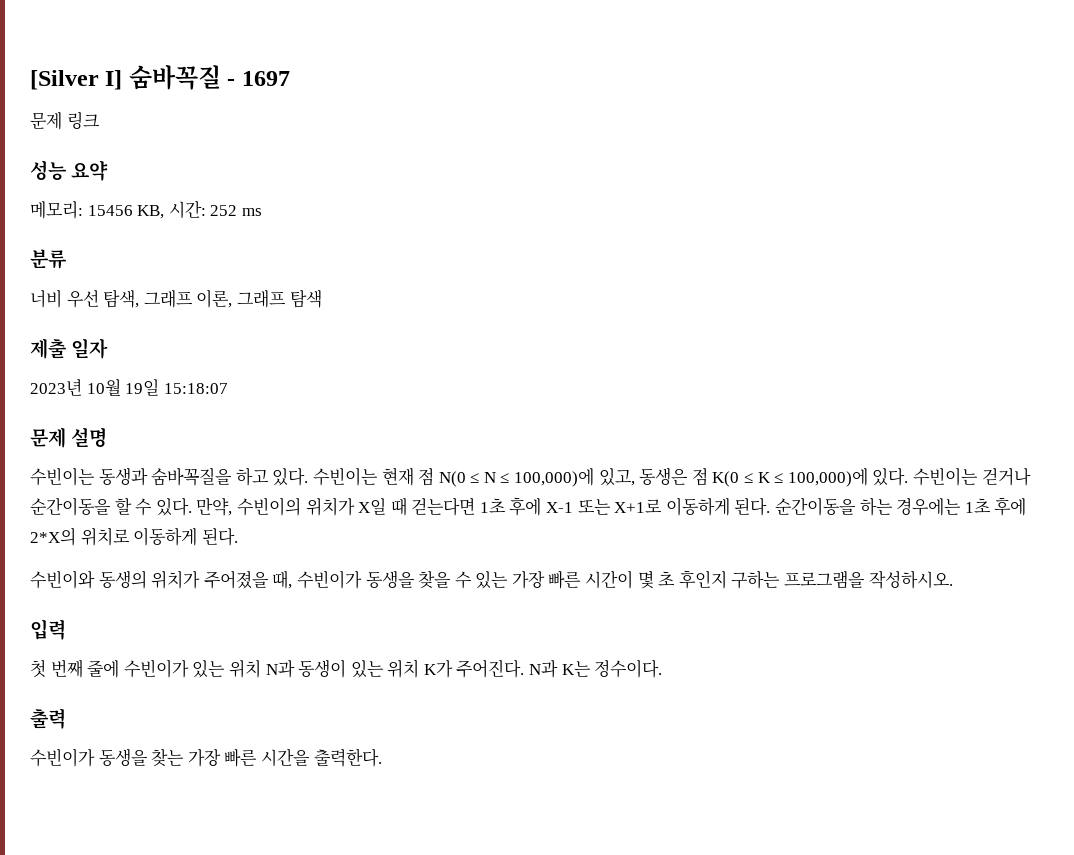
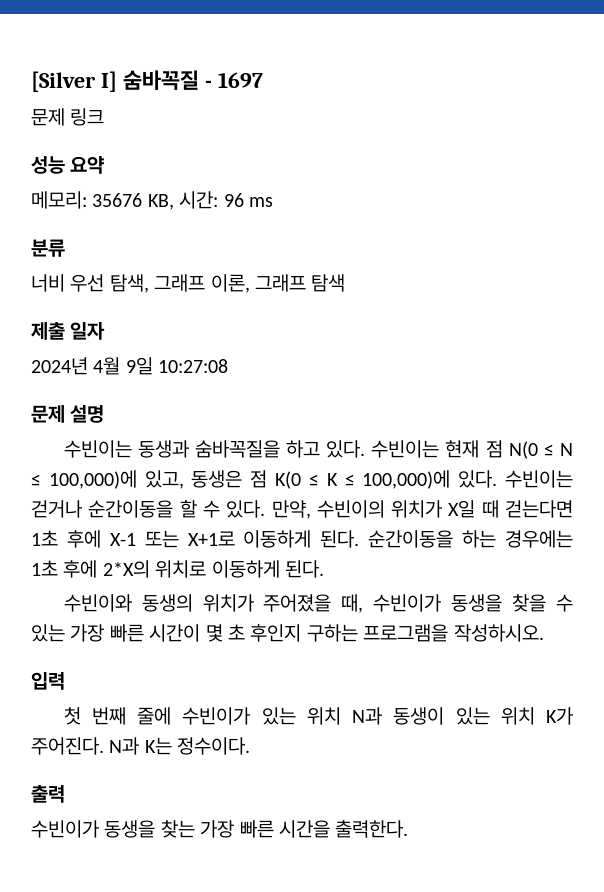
[87,205,133,216] 15456 -> [92,193,143,207] 35676
[210,205,238,216] 252 -> [223,193,244,207] 96
[30,379,228,396] 2023년 10월 19일 15:18:07 -> [31,357,229,375] 2024년 4월 9일 10:27:08

